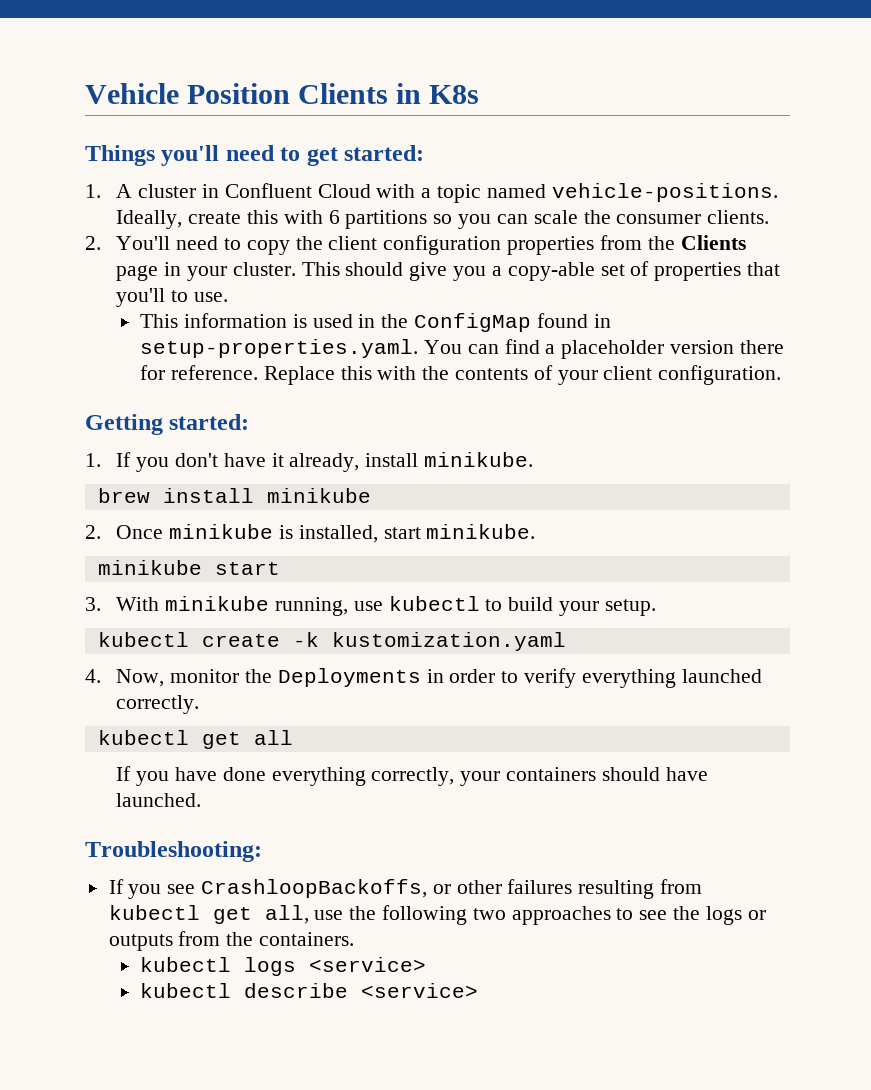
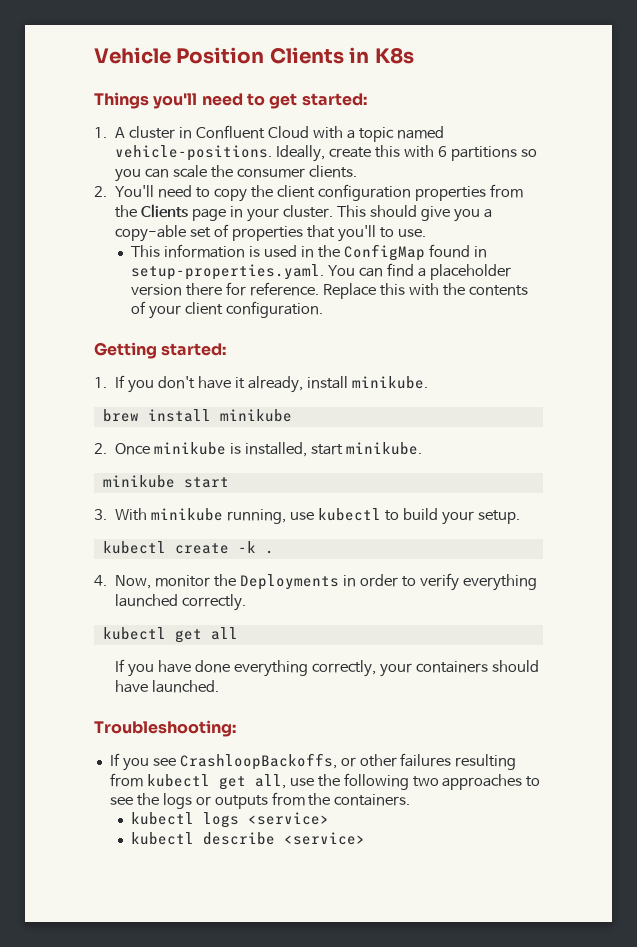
[331,632,566,651] kustomization.yaml -> [264,550,274,554] .

